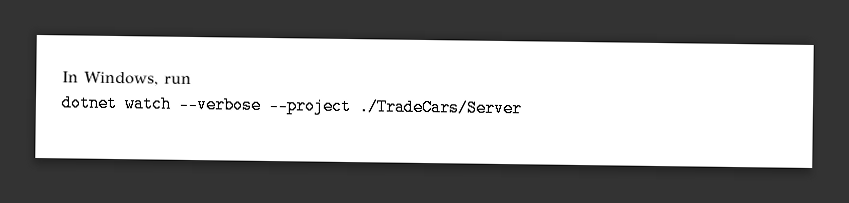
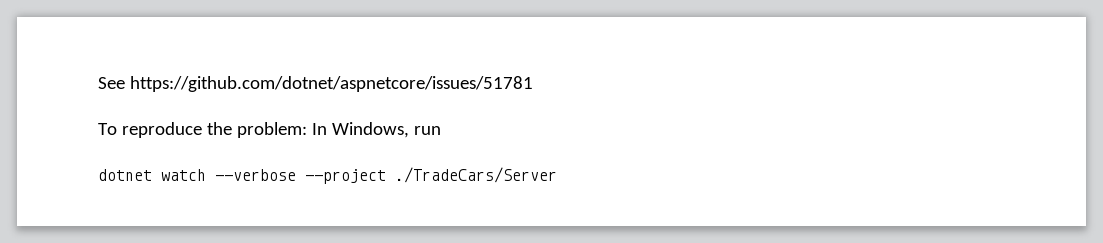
(62, 77) none -> [98,76,533,92] [98,122,307,138] See https://github.com/dotnet/aspnetcore/issues/51781 // To reproduce the problem:

